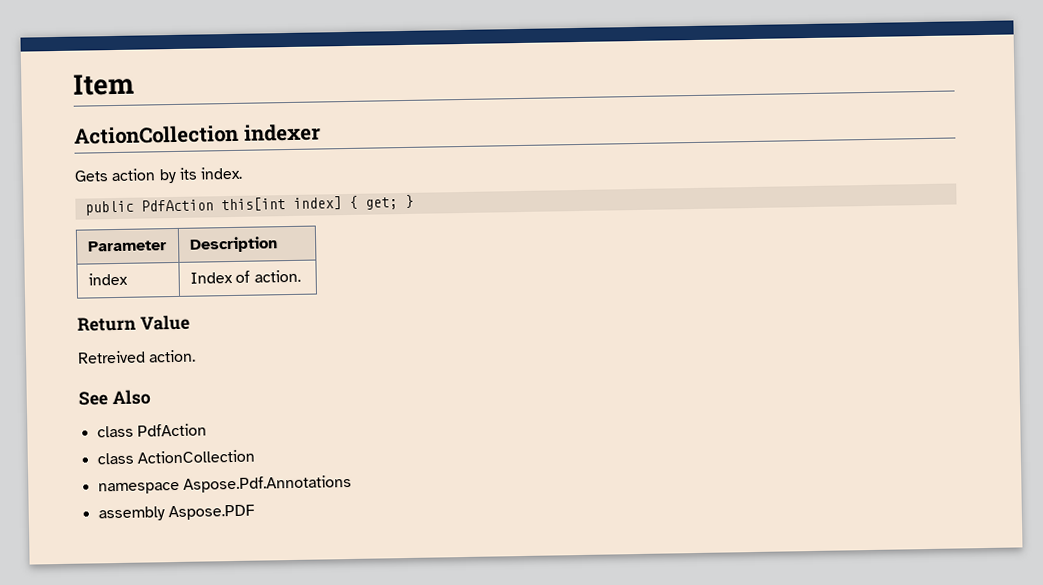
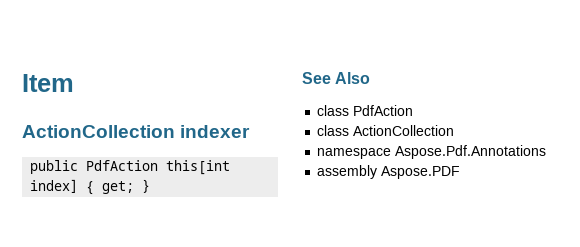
[74,166,243,184] // Gets action by its index. -> (251, 131) none
[87,240,167,252] [189,236,278,253] [87,272,128,286] [189,269,301,284] [77,314,190,332] [77,349,197,364] // Parameter | Description // index | Index of action. // Return Value // Retreived action. -> (151, 186) none

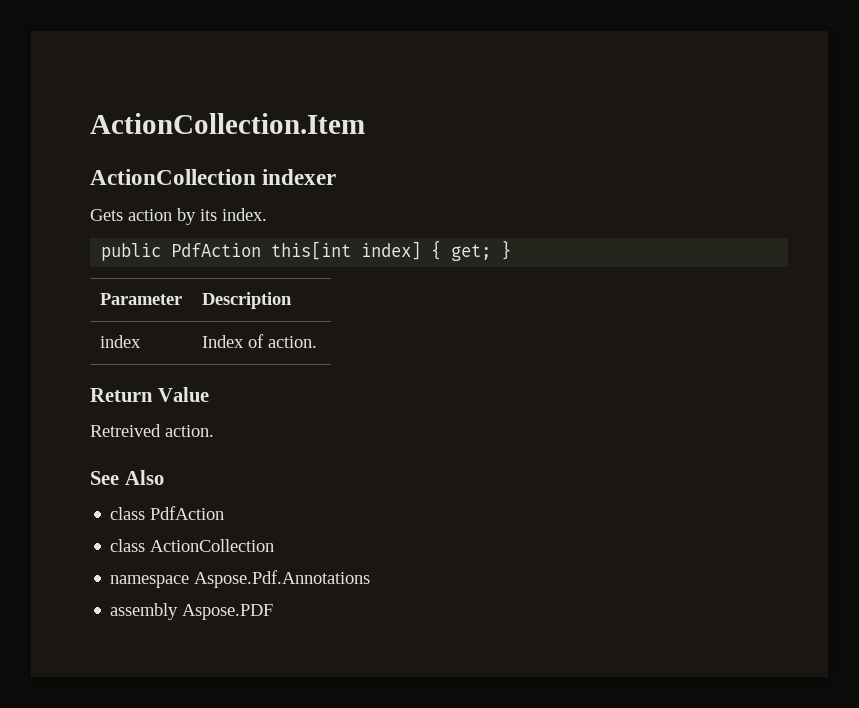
[22,74,74,92] Item -> [90,113,365,134] ActionCollection.Item
(251, 131) none -> [90,208,267,225] // Gets action by its index.
(151, 186) none -> [99,293,182,305] [201,292,292,309] [99,335,141,348] [201,334,317,348] [90,387,209,402] [90,424,214,437] // Parameter | Description // index | Index of action. // Return Value // Retreived action.

